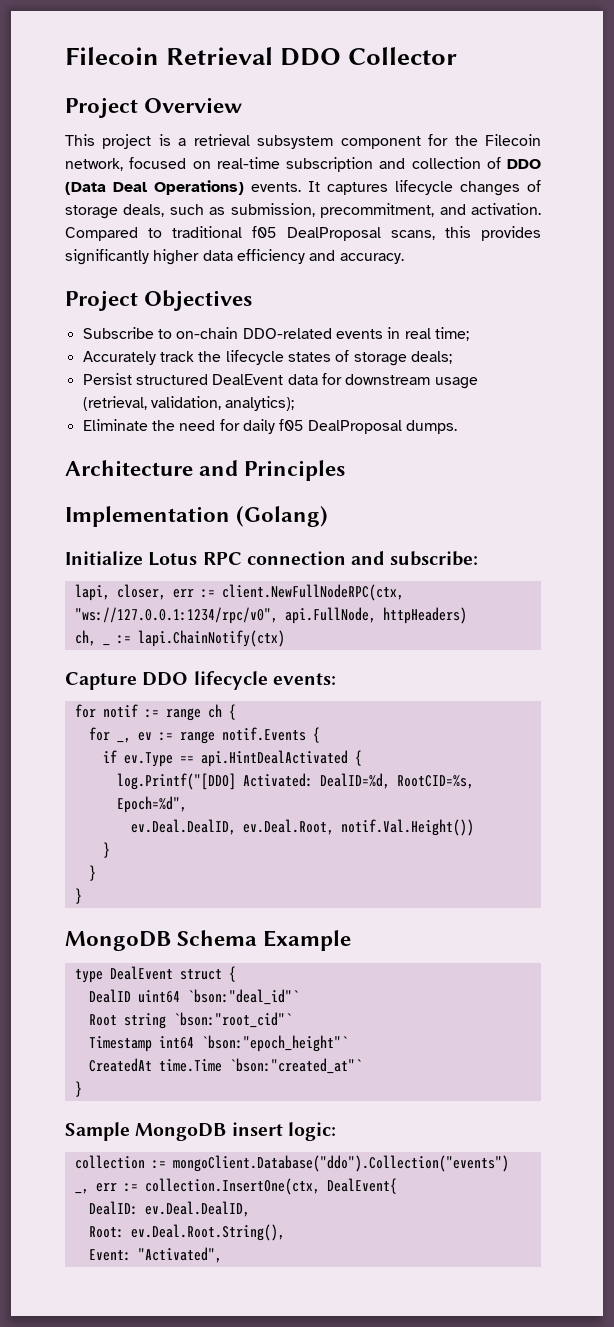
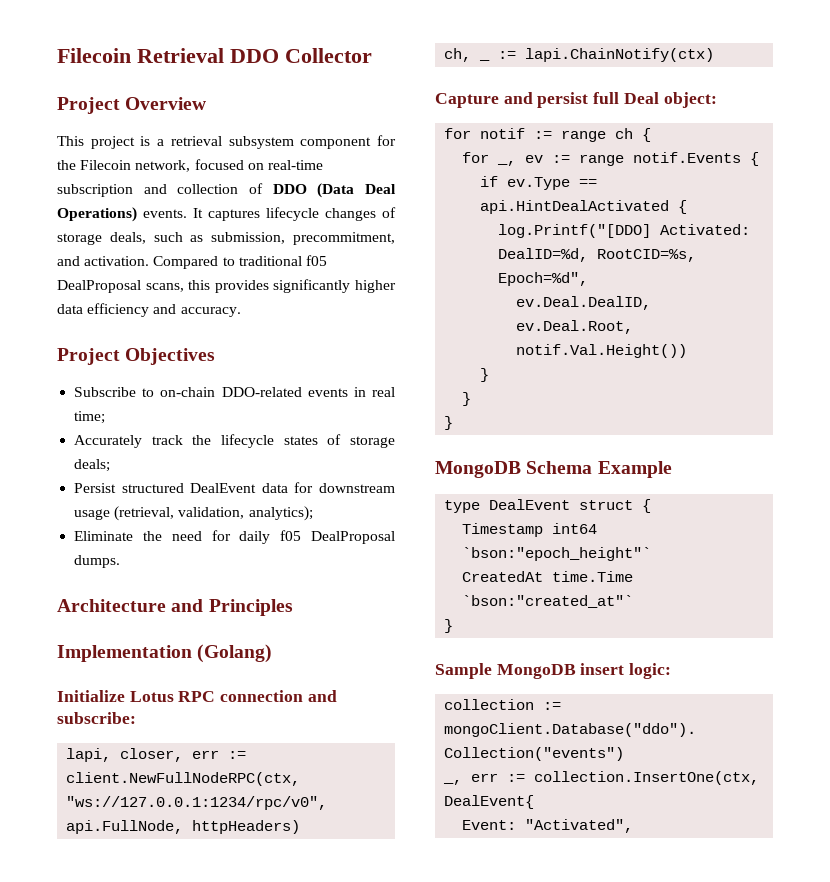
[142,671,336,690] DDO lifecycle events: -> [503,92,717,108] and persist full Deal object:
[88,989,299,1005] [88,1012,292,1029] // DealID uint64 `bson:"deal_id"` // Root string `bson:"root_cid"` -> (652, 506) none
[88,1201,250,1217] [88,1224,285,1241] // DealID: ev.Deal.DealID, // Root: ev.Deal.Root.String(), -> (535, 802) none

